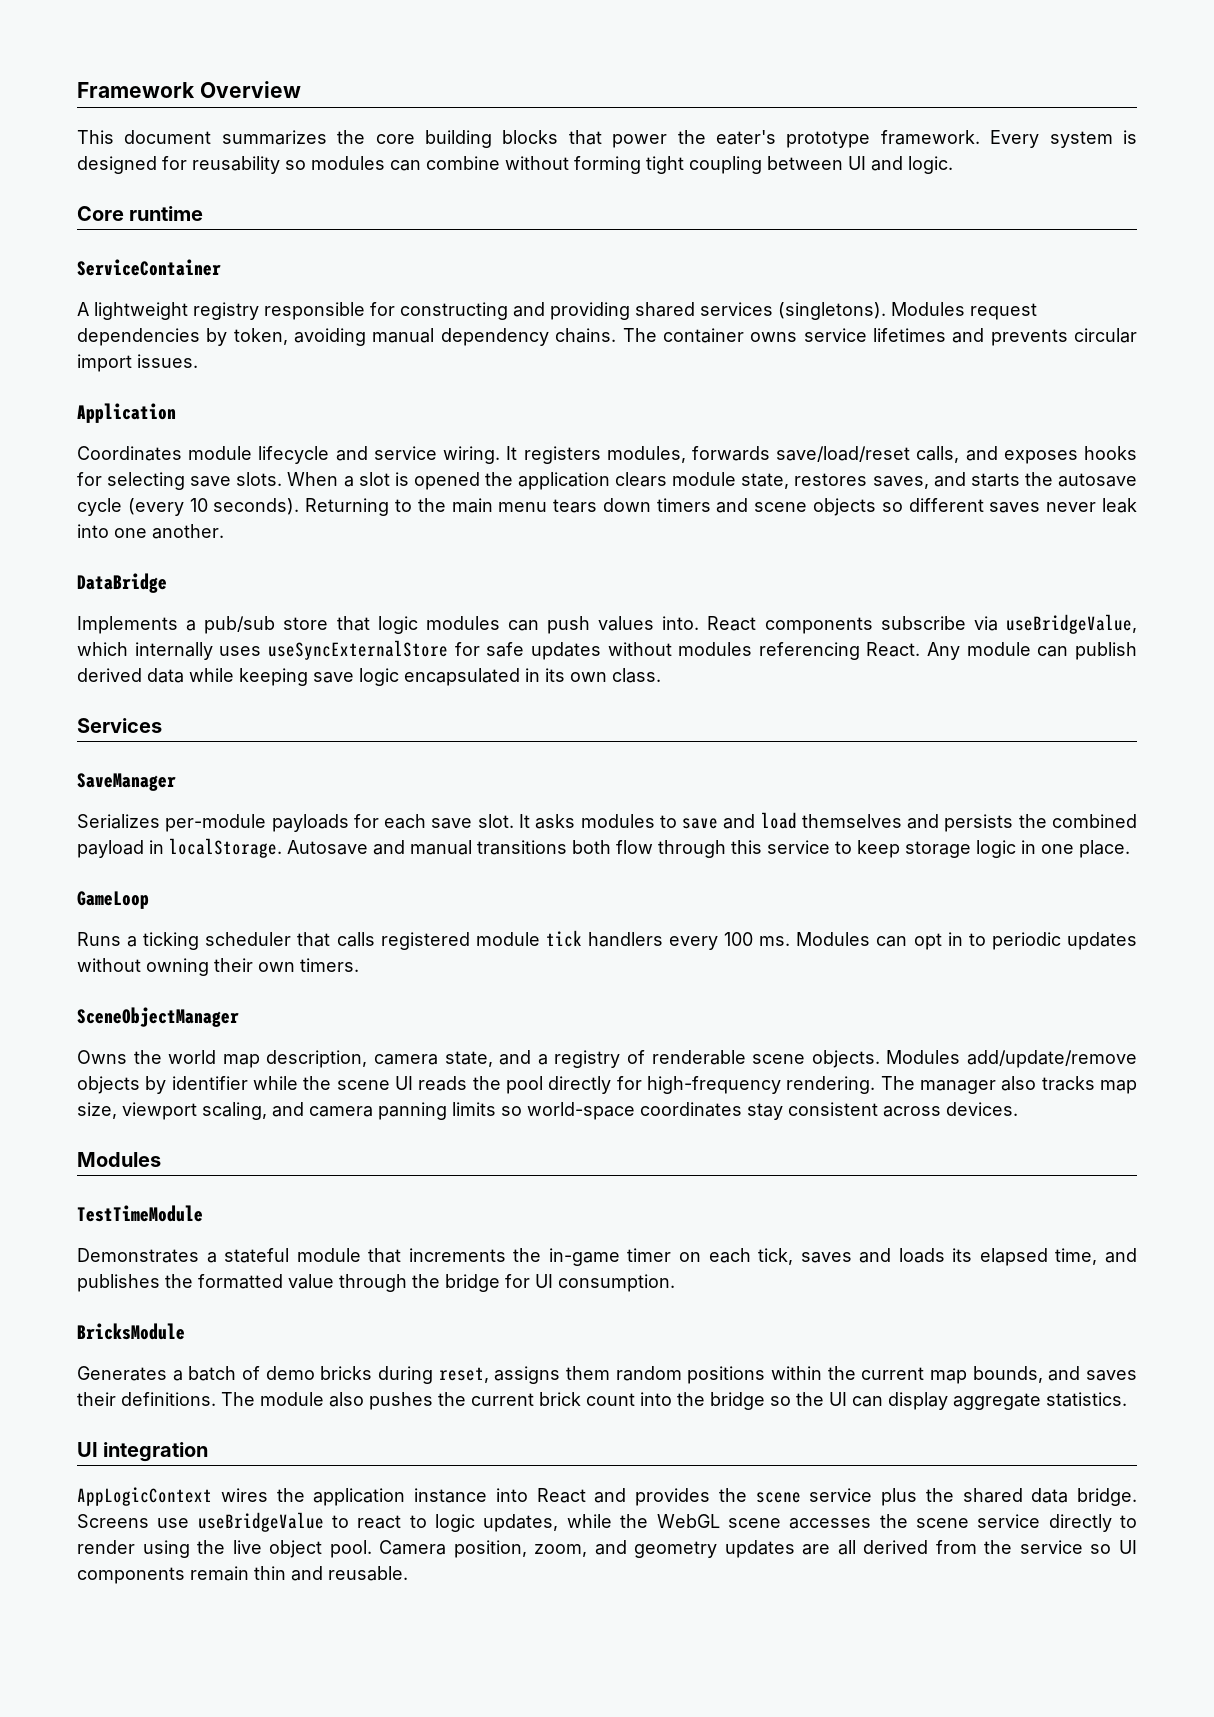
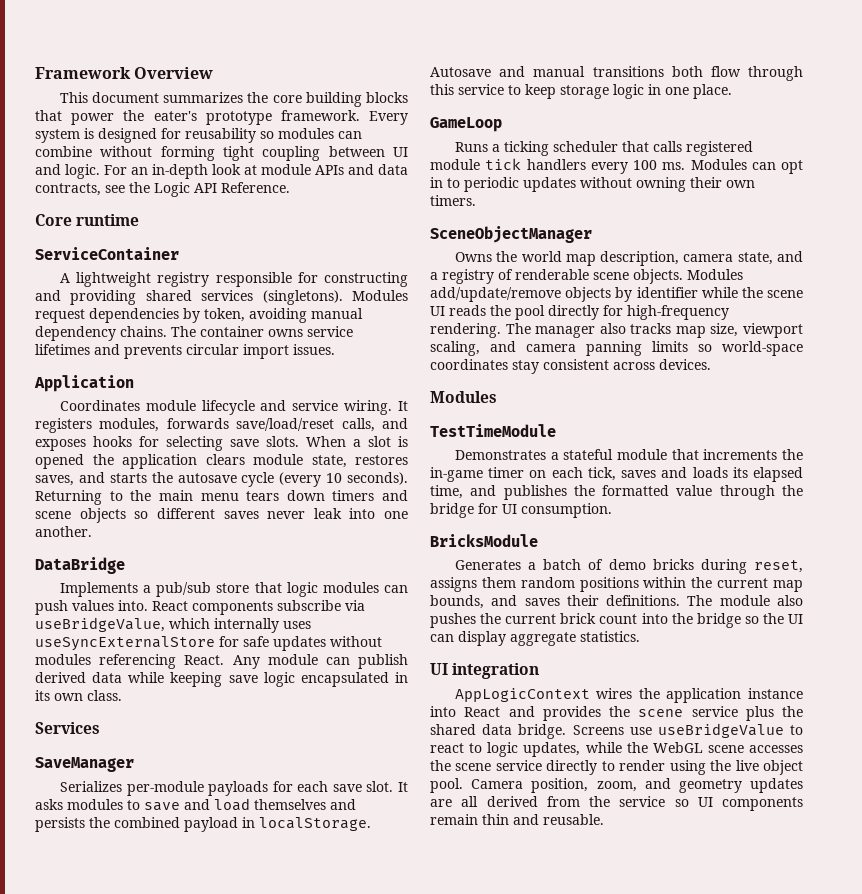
(953, 165) none -> [104,164,408,179] [35,182,290,197] For an in-depth look at module APIs and data contracts, see the Logic API Reference.

